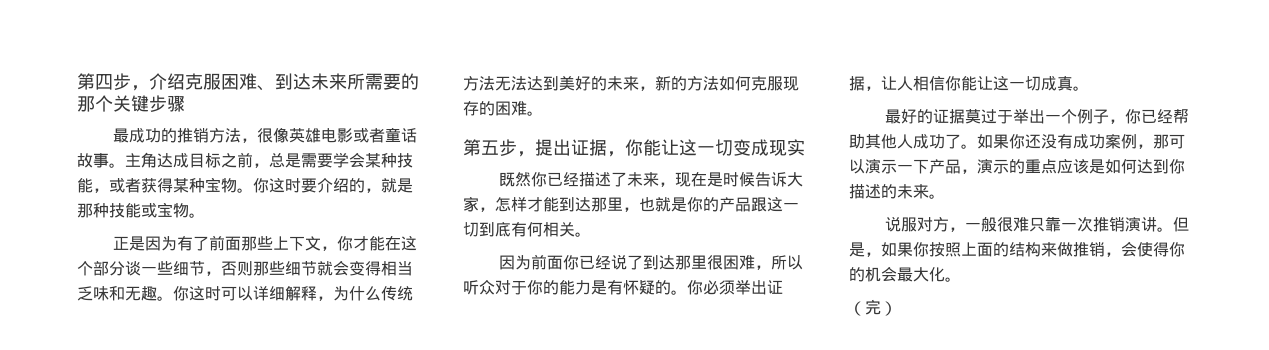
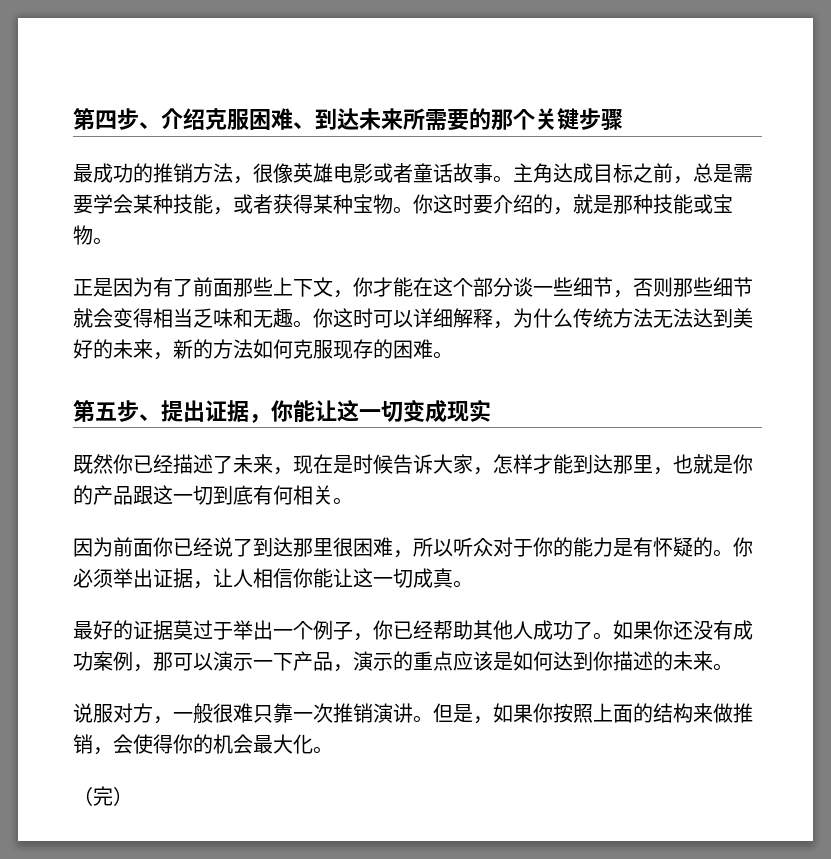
[131,85,149,91] ， -> [139,122,161,129] 、
[517,151,535,157] ， -> [139,414,161,421] 、

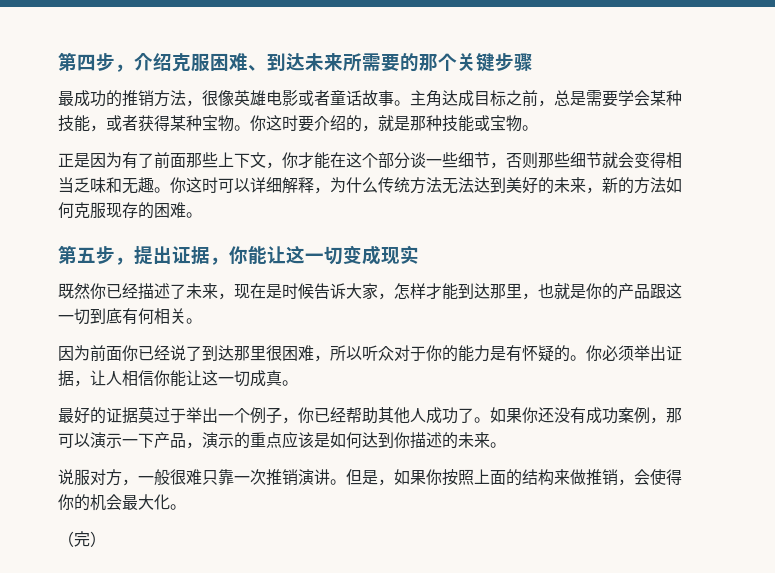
[139,122,161,129] 、 -> [115,64,134,72] ，
[139,414,161,421] 、 -> [115,257,134,265] ，

